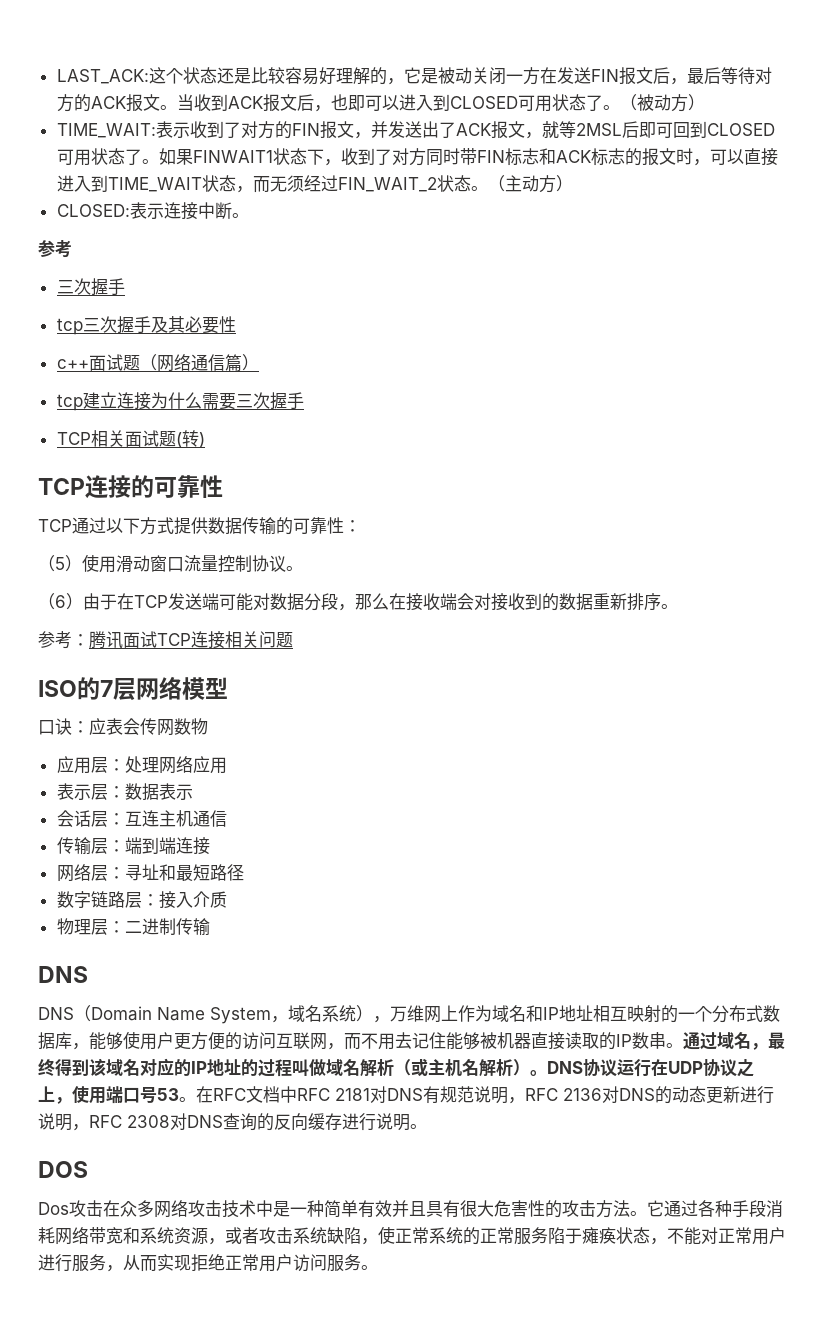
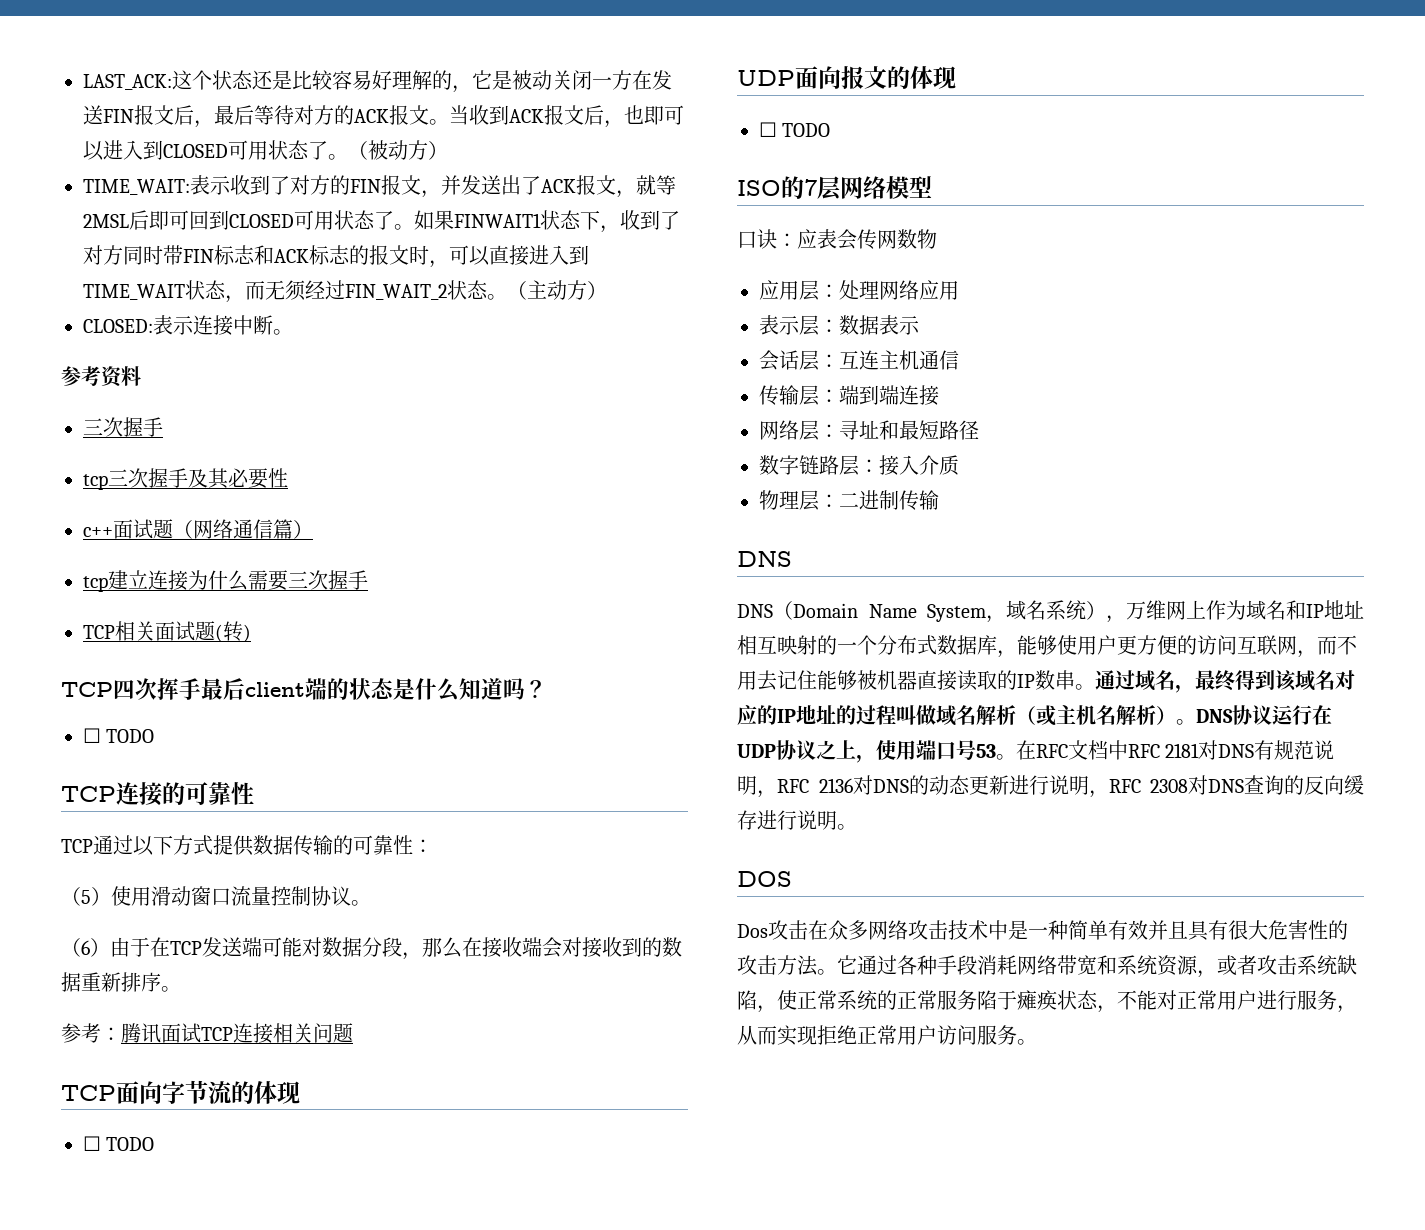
(72, 249) none -> [101,366,141,388] 资料
(205, 440) none -> [61,678,547,702] [83,728,155,743] // TCP四次挥手最后client端的状态是什么知道吗？ // ☐ TODO
(293, 640) none -> [61,1080,300,1104] [83,1136,155,1151] [737,66,956,89] [759,122,831,137] // TCP面向字节流的体现 // ☐ TODO // UDP面向报文的体现 // ☐ TODO

